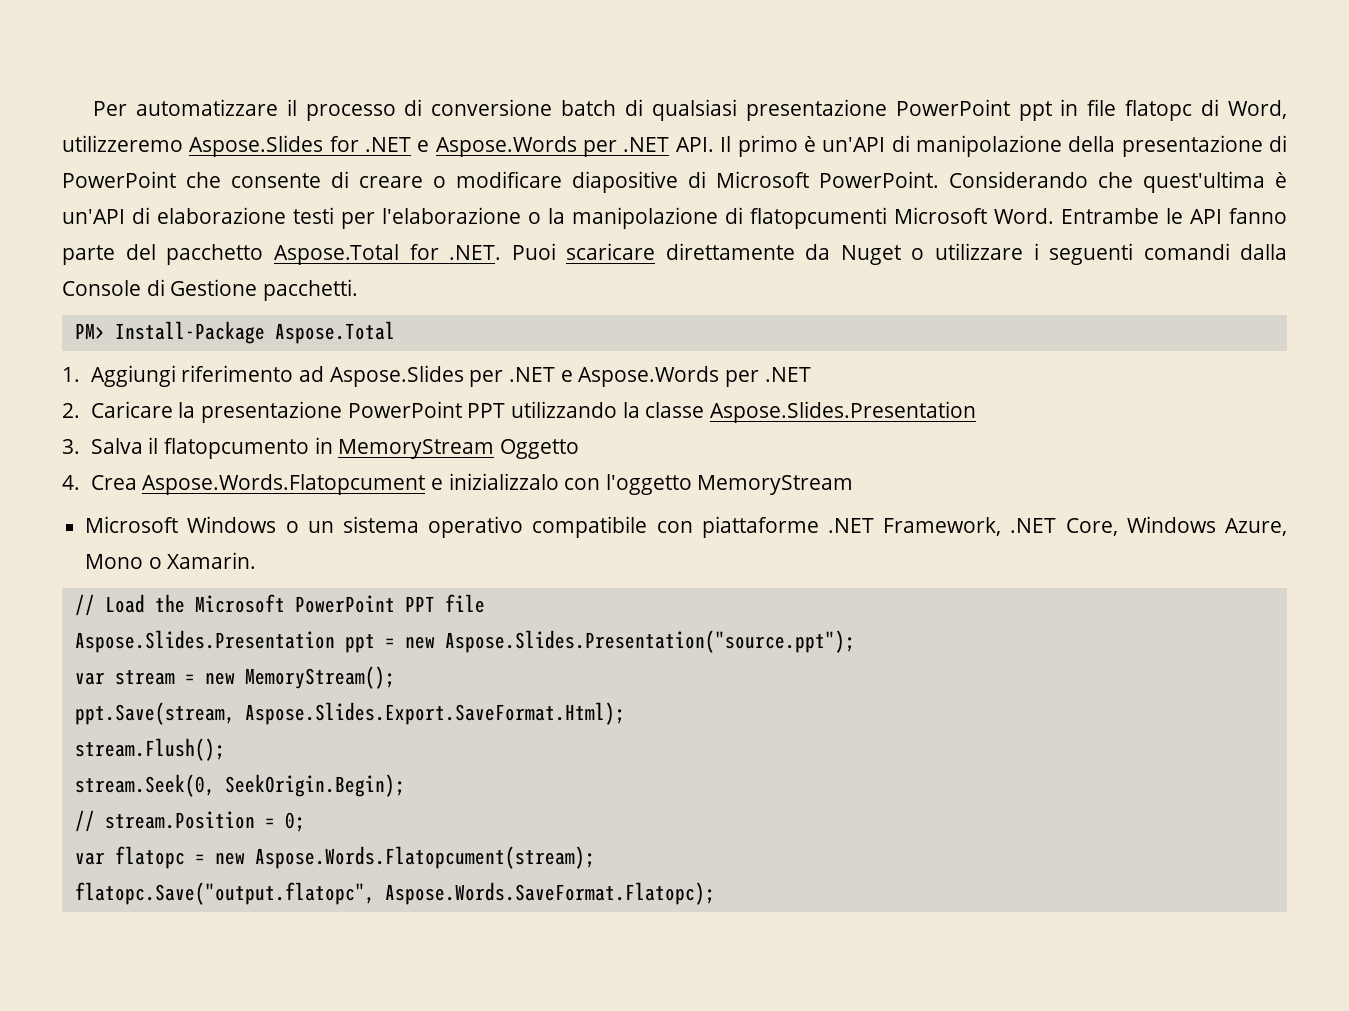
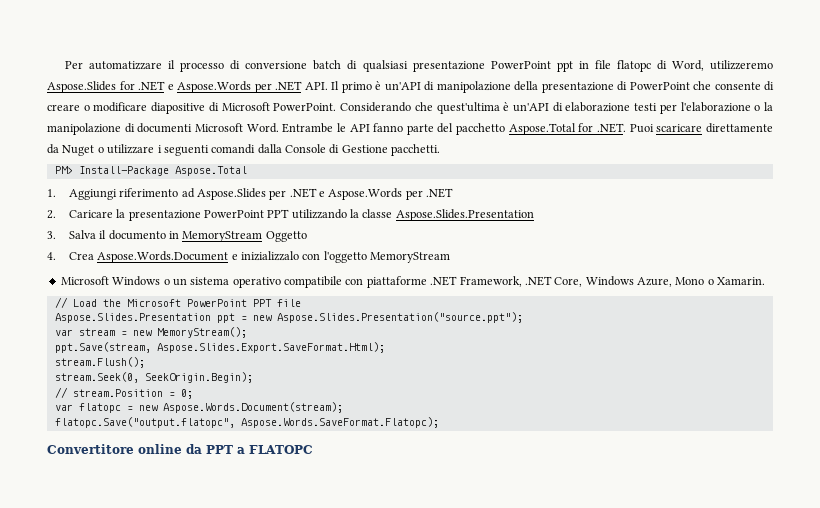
[749,207,887,229] flatopcumenti -> [137,123,193,133] documenti
[163,438,309,459] flatopcumento -> [108,230,166,240] documento
[142,474,426,495] Aspose.Words.Flatopcument -> [97,251,229,263] Aspose.Words.Document
[254,846,595,869] Aspose.Words.Flatopcument(stream); -> [162,402,343,413] Aspose.Words.Document(stream);
(715, 893) none -> [47,444,313,454] // Convertitore online da PPT a FLATOPC

